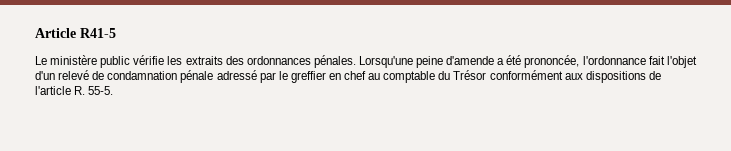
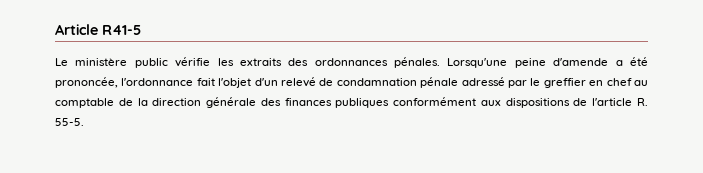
[438,70,487,80] du Trésor -> [118,97,390,108] de la direction générale des finances publiques

